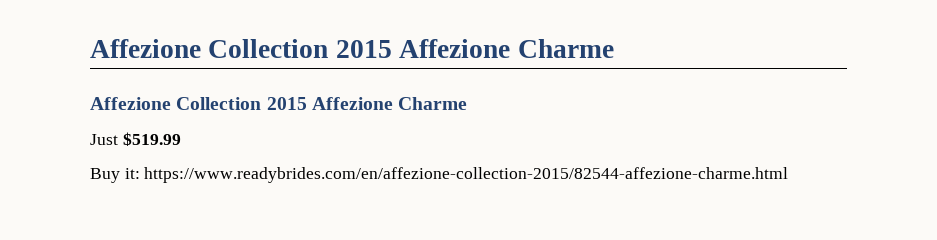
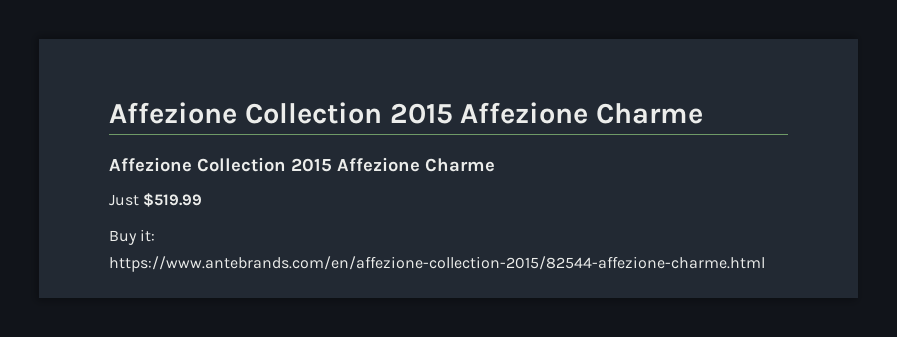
[144,167,789,183] https://www.readybrides.com/en/affezione-collection-2015/82544-affezione-charme.html -> [109,256,765,272] https://www.antebrands.com/en/affezione-collection-2015/82544-affezione-charme.html

